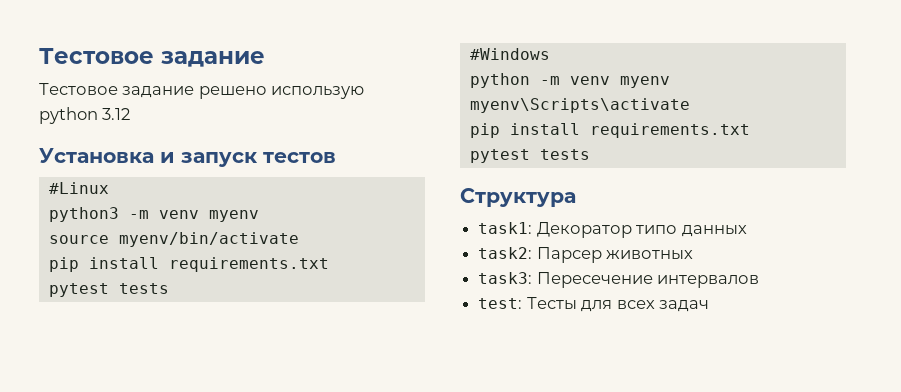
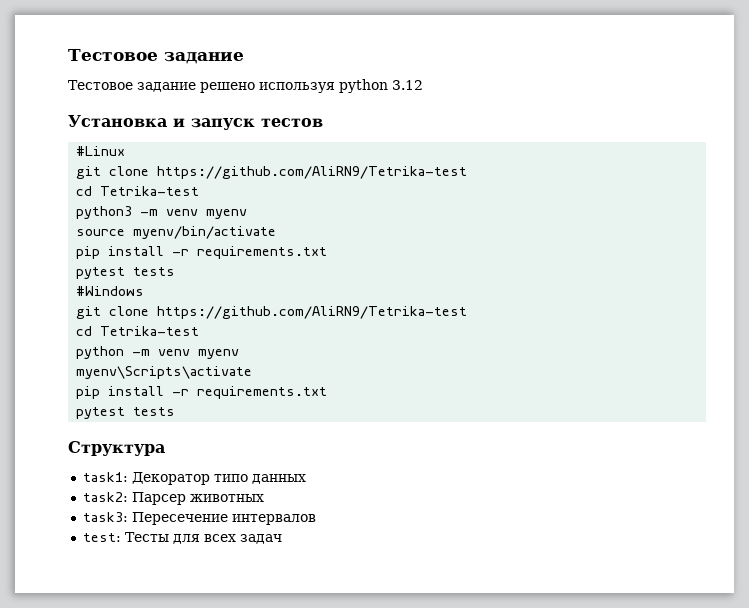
[271,86,365,99] использую -> [259,82,335,93] используя
(109, 188) none -> [76,166,468,179] [76,186,200,196] // git clone https://github.com/AliRN9/Tetrika-test // cd Tetrika-test
(159, 263) none -> [172,249,190,256] -r
(550, 54) none -> [76,306,468,319] [76,326,200,336] // git clone https://github.com/AliRN9/Tetrika-test // cd Tetrika-test
(580, 129) none -> [172,389,190,396] -r

